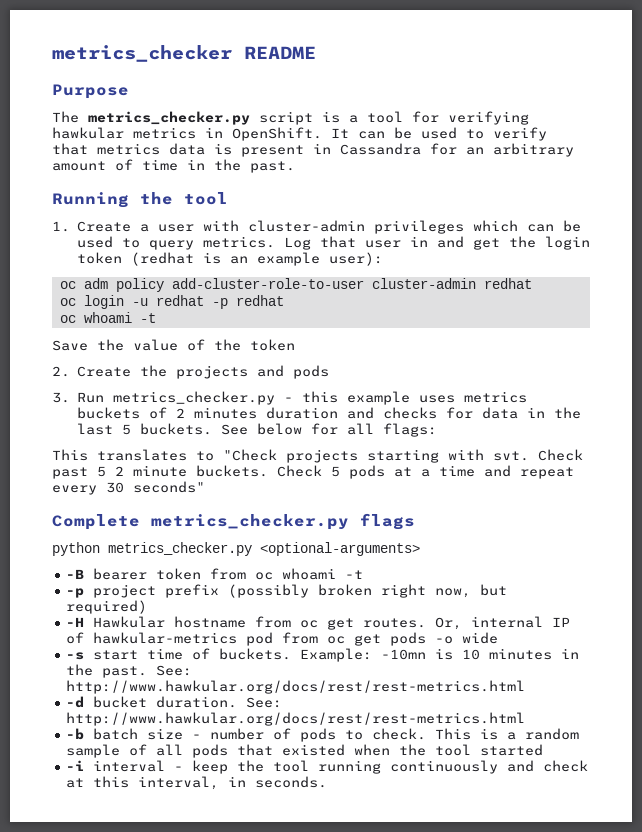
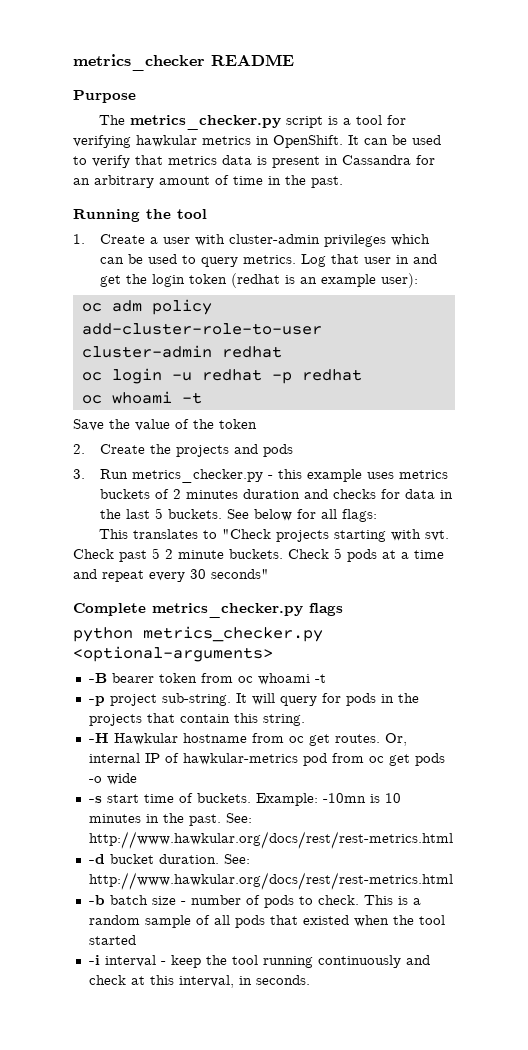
[165,584,508,598] [66,600,148,614] prefix (possibly broken right now, but required) -> [161,693,419,706] [88,713,305,726] sub-string. It will query for pods in the projects that contain this string.

